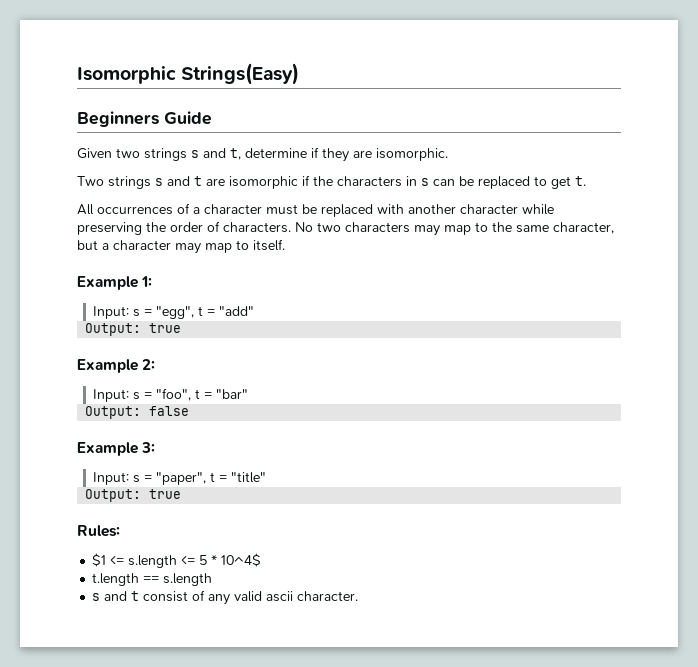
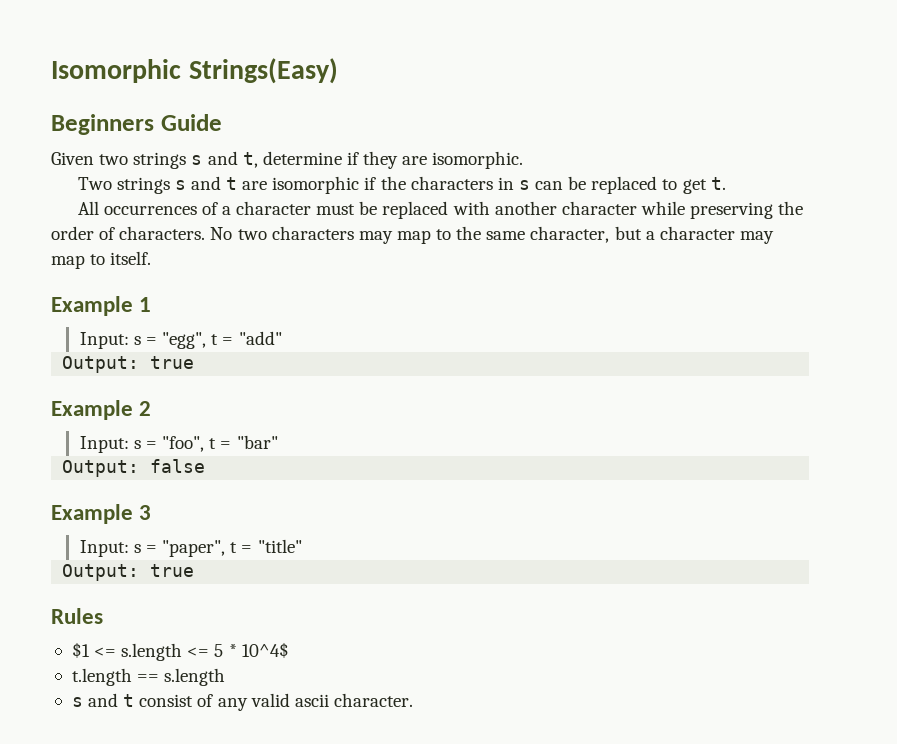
[141,276,153,287] 1: -> [139,297,152,312] 1
[142,359,156,370] 2: -> [139,401,152,416] 2
[141,442,156,453] 3: -> [139,505,152,520] 3
[77,525,120,537] Rules: -> [51,608,103,624] Rules

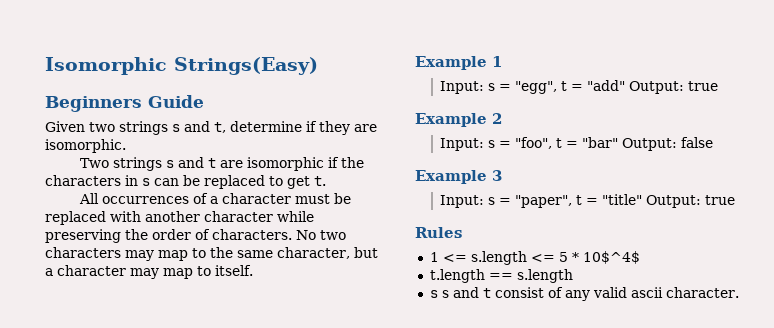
(282, 338) // -> (626, 85) none
(278, 442) // -> (619, 142) none
(302, 546) // -> (643, 199) none
[71,642,90,658] $1 -> [429,252,439,262] 1
[241,642,289,658] 10^4$ -> [582,251,640,264] 10$^4$
(83, 702) none -> [441,290,449,298] s

